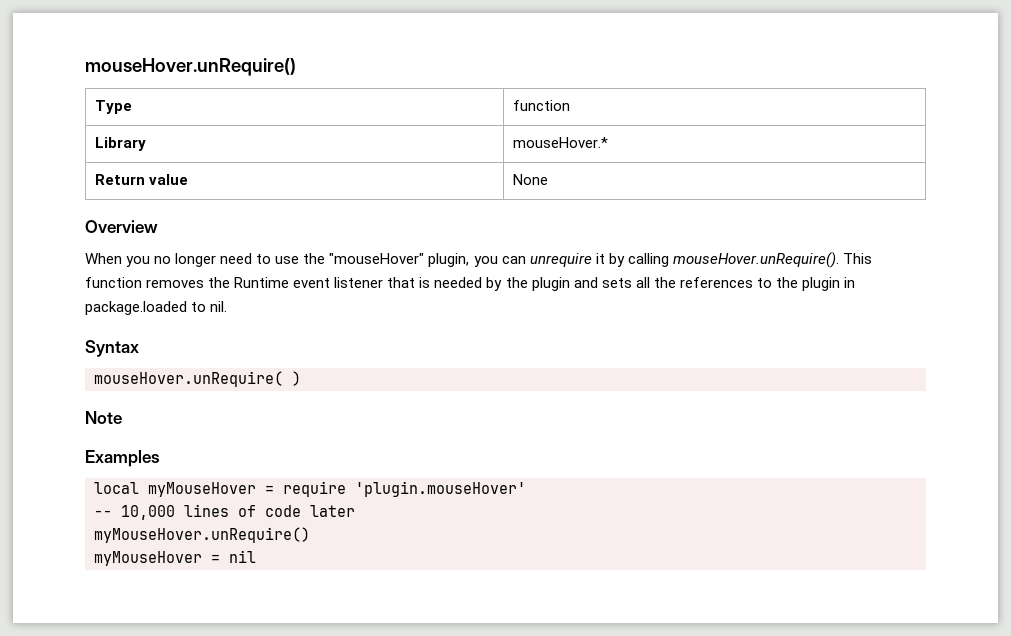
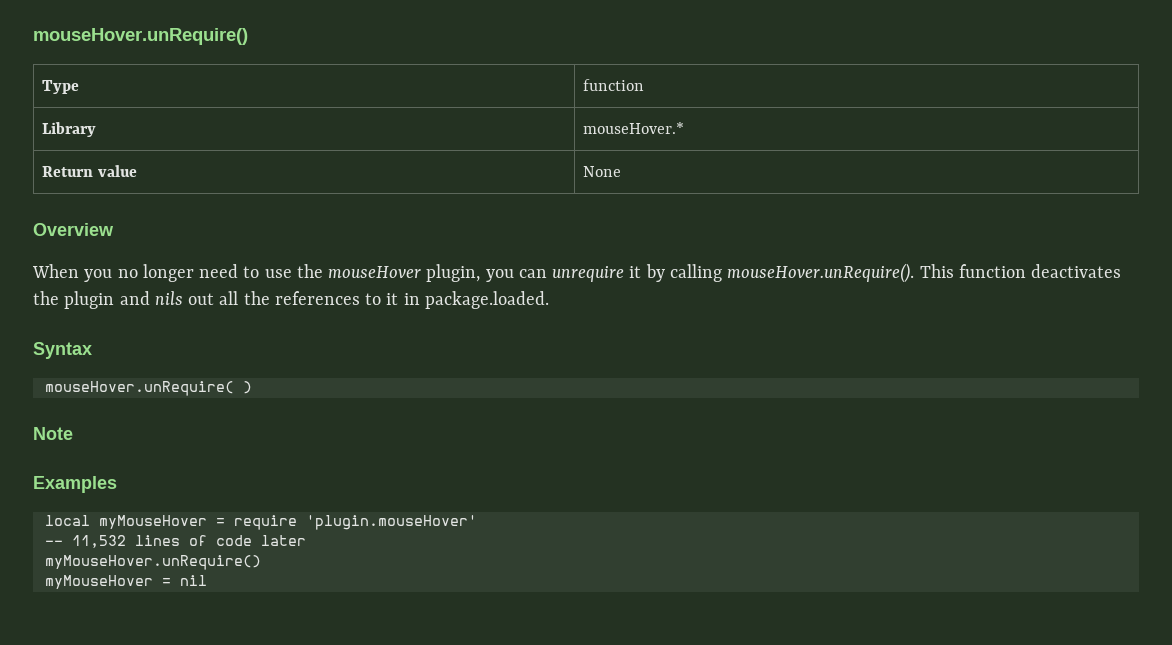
[329,253,425,264] "mouseHover" -> [328,266,422,278] mouseHover
[146,277,503,291] removes the Runtime event listener that is needed by -> [1031,264,1122,278] deactivates
[601,278,632,288] sets -> [154,291,215,305] nils out
[775,277,855,291] [85,301,228,315] the plugin in package.loaded to nil. -> [386,291,549,309] it in package.loaded.
[121,505,175,520] 10,000 -> [71,535,126,548] 11,532

